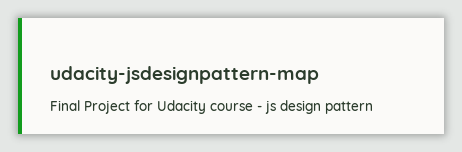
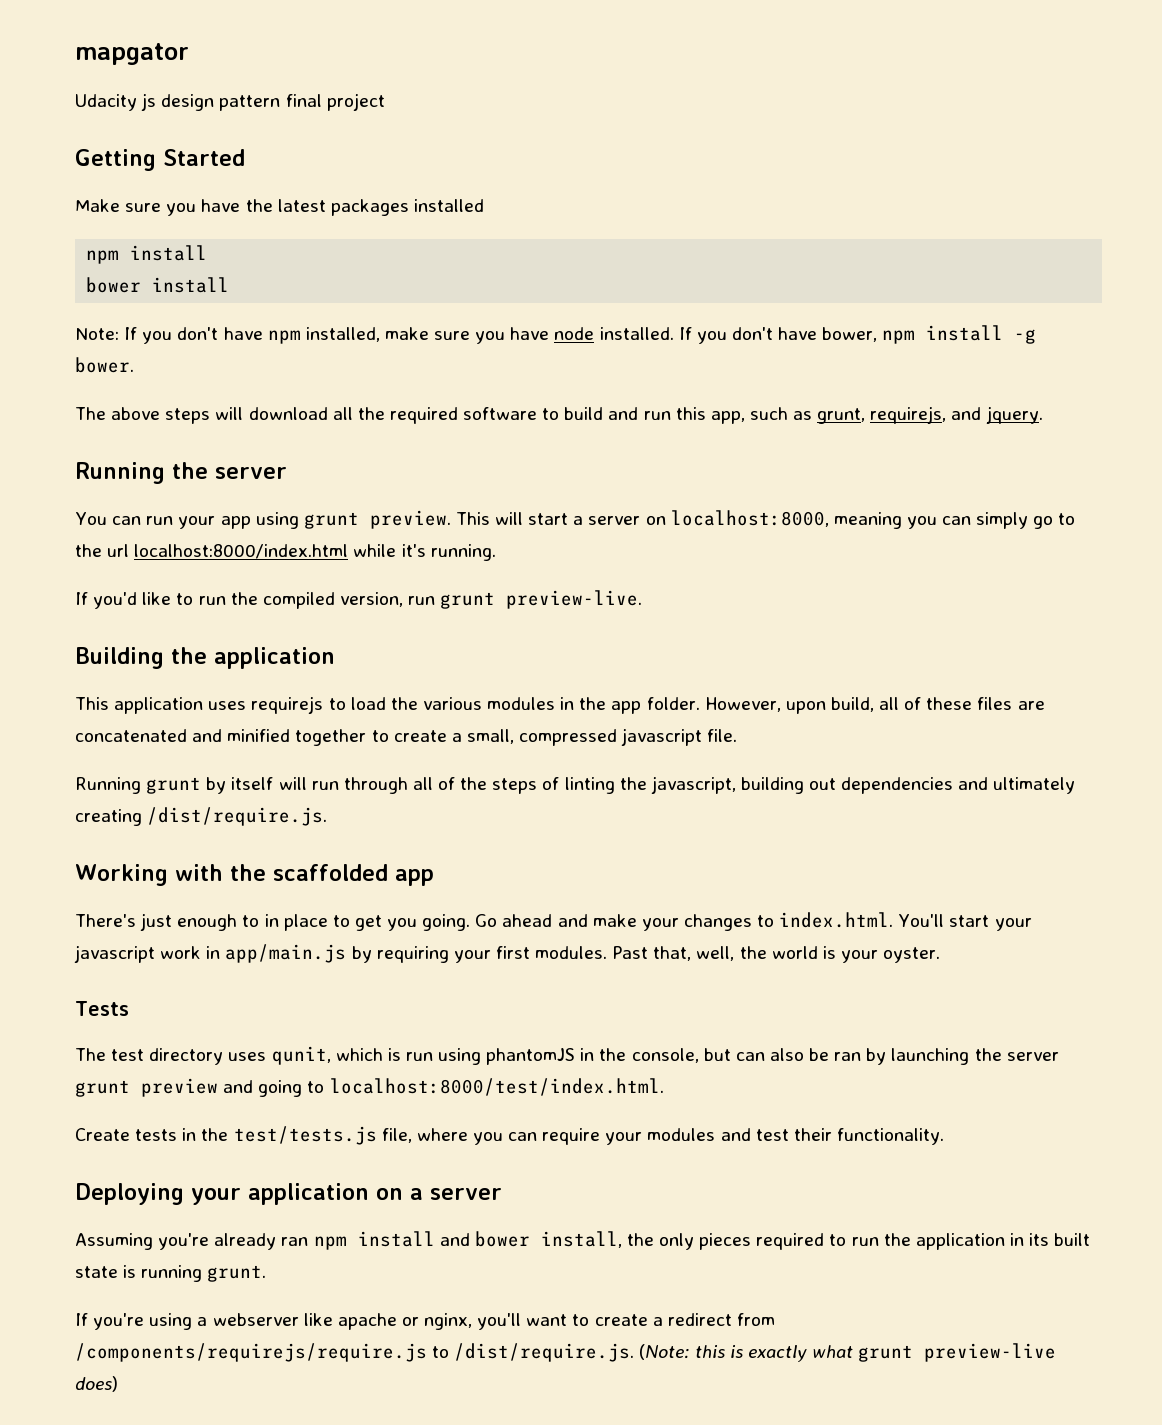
[50,66,319,84] [50,100,373,114] udacity-jsdesignpattern-map // Final Project for Udacity course - js design pattern -> [75,43,189,65] [75,93,385,111] [75,149,245,171] [75,199,484,216] [86,245,208,264] [86,277,230,293] [75,325,1037,344] [75,357,134,373] [75,406,1043,424] [75,462,287,484] [75,510,1076,529] [75,544,496,561] [75,590,643,609] [75,647,335,669] [75,696,1045,714] [75,728,738,746] [75,776,1076,794] [75,807,328,826] [75,864,434,886] [75,912,1032,931] [74,944,941,963] [75,1001,129,1016] [75,1046,1059,1065] [75,1078,664,1097] [75,1126,944,1145] [75,1183,502,1205] [75,1231,1091,1250] [75,1265,267,1282] [75,1313,775,1330] [75,1343,1057,1362] [75,1376,118,1392] mapgator // Udacity js design pattern final project // Getting Started // Make sure you have the latest packages installed // npm install // bower install // Note: If you don't have npm installed, make sure you have node installed. If you don't have bower, npm install -g bower. // The above steps will download all the required software to build and run this app, such as grunt, requirejs, and jquery. // Running the server // You can run your app using grunt preview. This will start a server on localhost:8000, meaning you can simply go to the url localhost:8000/index.html while it's running. // If you'd like to run the compiled version, run grunt preview-live. // Building the application // This application uses requirejs to load the various modules in the app folder. However, upon build, all of these files are concatenated and minified together to create a small, compressed javascript file. // Running grunt by itself will run through all of the steps of linting the javascript, building out dependencies and ultimately creating /dist/require.js. // Working with the scaffolded app // There's just enough to in place to get you going. Go ahead and make your changes to index.html. You'll start your javascript work in app/main.js by requiring your first modules. Past that, well, the world is your oyster. // Tests // The test directory uses qunit, which is run using phantomJS in the console, but can also be ran by launching the server grunt preview and going to localhost:8000/test/index.html. // Create tests in the test/tests.js file, where you can require your modules and test their functionality. // Deploying your application on a server // Assuming you're already ran npm install and bower install, the only pieces required to run the application in its built state is running grunt. // If you're using a webserver like apache or nginx, you'll want to create a redirect from /components/requirejs/require.js to /dist/require.js. (Note: this is exactly what grunt preview-live does)

